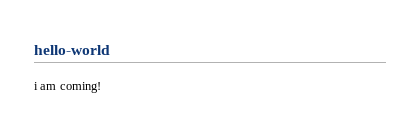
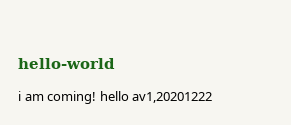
(101, 87) none -> [99,91,213,103] hello av1,20201222

